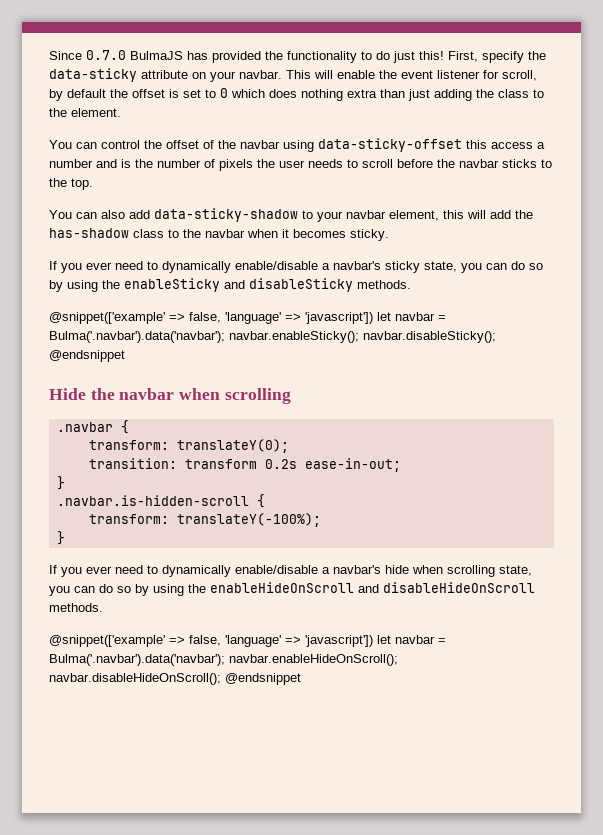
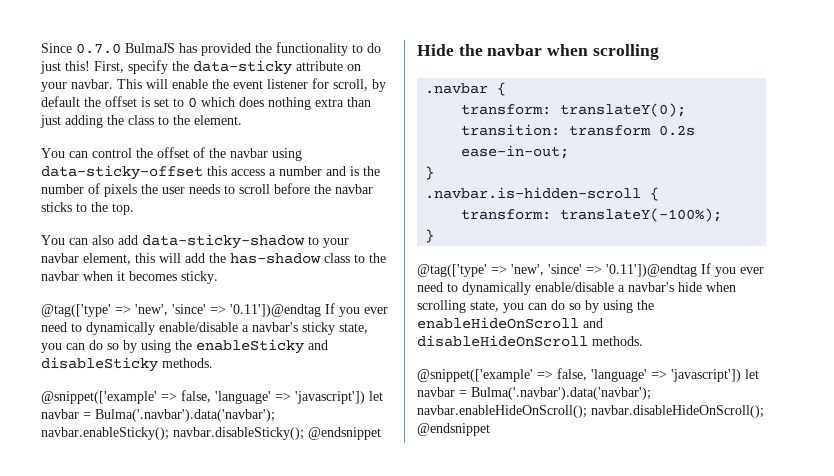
(389, 235) none -> [41,304,321,317] @tag(['type' => 'new', 'since' => '0.11'])@endtag
(65, 538) none -> [417,264,697,277] @tag(['type' => 'new', 'since' => '0.11'])@endtag

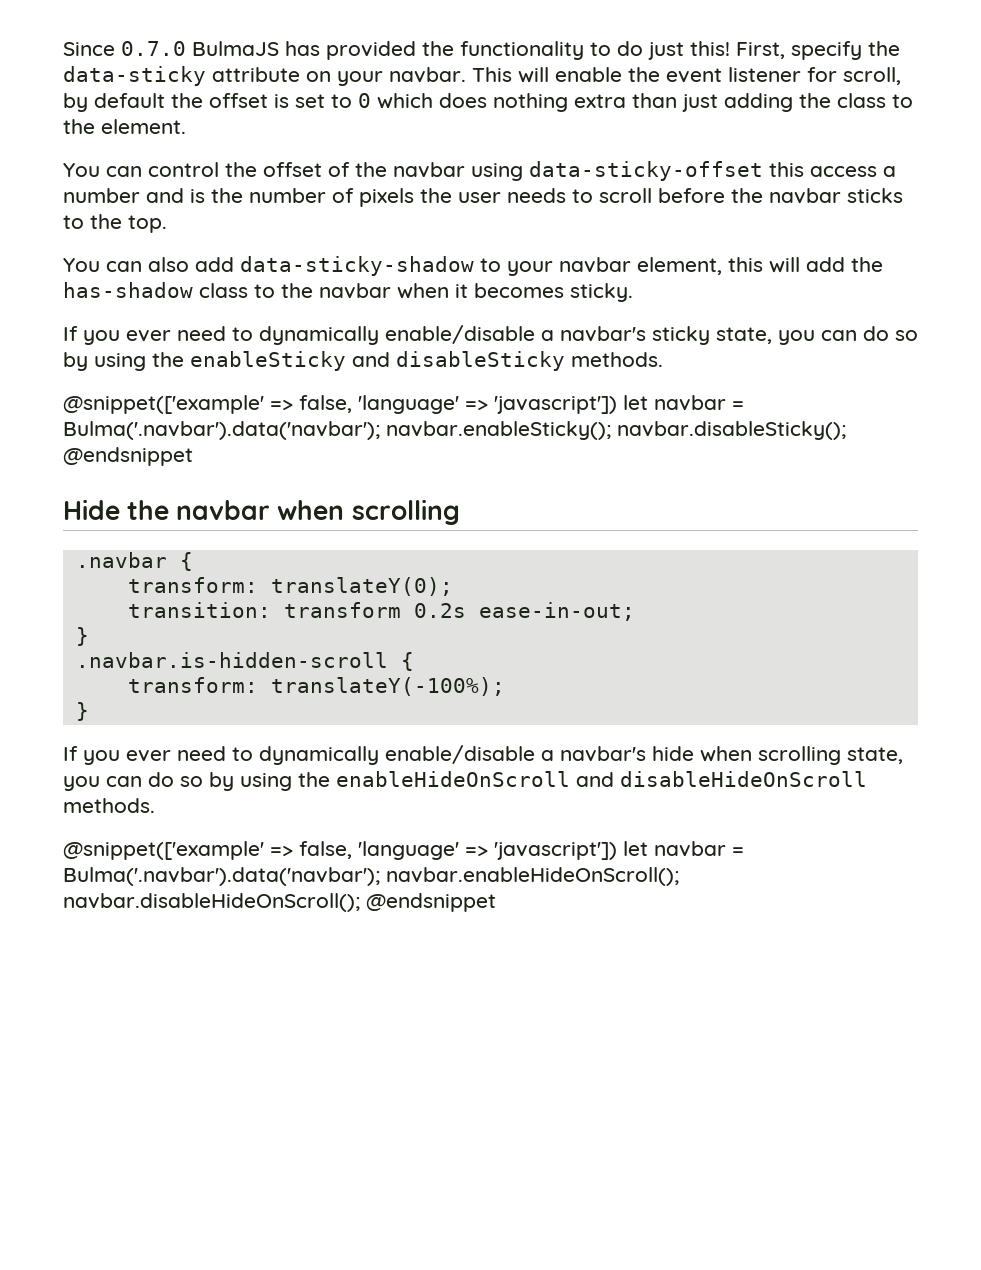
[41,304,321,317] @tag(['type' => 'new', 'since' => '0.11'])@endtag -> (633, 292) none
[417,264,697,277] @tag(['type' => 'new', 'since' => '0.11'])@endtag -> (89, 711) none

